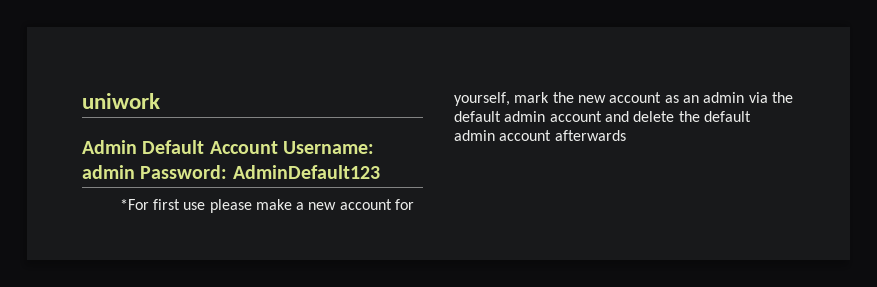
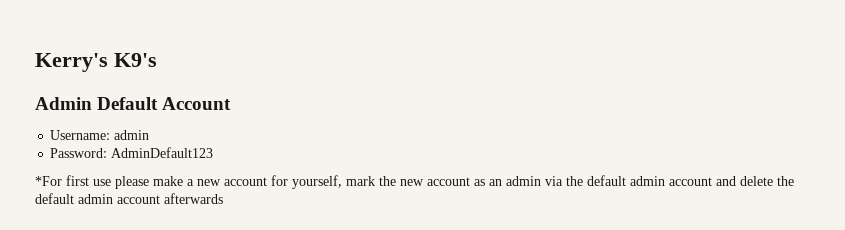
[82,93,160,109] uniwork -> [35,53,157,72] Kerry's K9's
(278, 147) none -> (232, 103) //
(135, 172) none -> (150, 135) //

